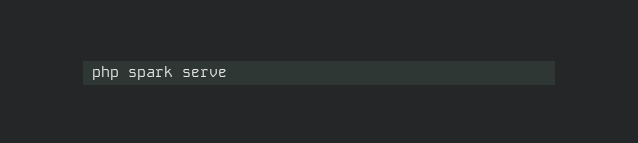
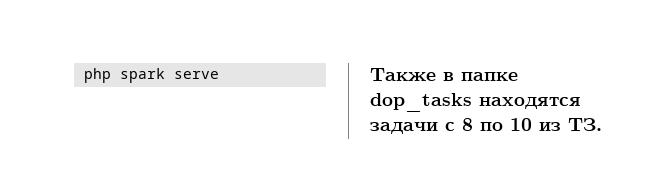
(228, 73) none -> [370,68,518,82] [370,93,581,112] [370,118,602,134] // Также в папке dop_tasks находятся задачи с 8 по 10 из ТЗ.

